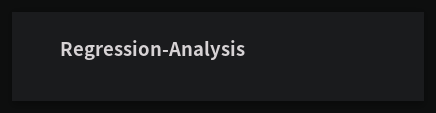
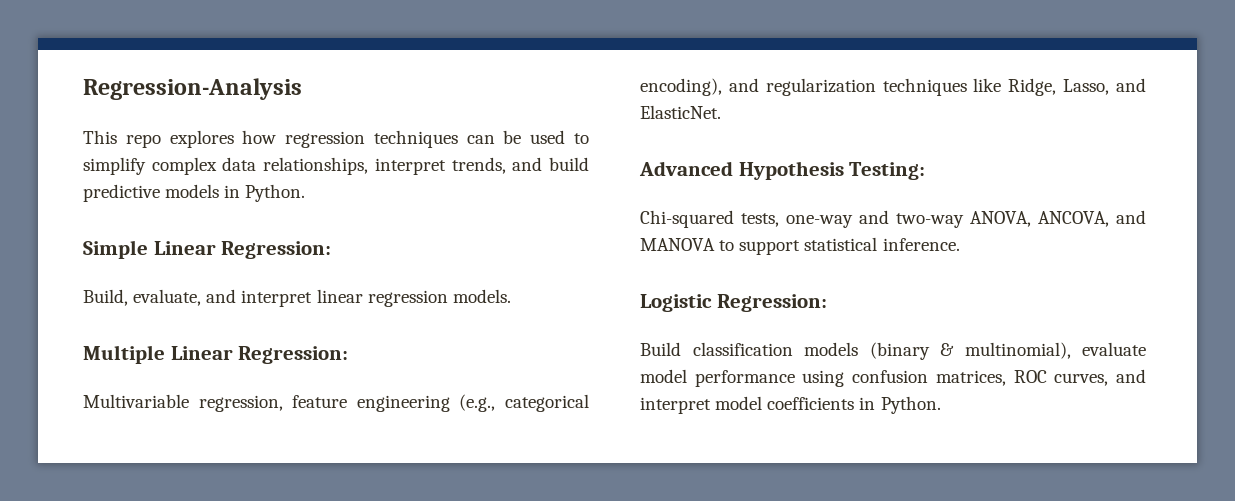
(245, 50) none -> [83,130,589,148] [83,157,589,175] [83,184,306,202] [83,240,332,259] [83,289,511,307] [83,345,349,364] [83,394,590,412] [640,78,1146,96] [640,105,721,119] [639,161,926,180] [640,210,1146,228] [640,237,960,255] [640,294,827,312] [640,342,1146,360] [640,369,1146,387] [640,396,941,414] // This repo explores how regression techniques can be used to simplify complex data relationships, interpret trends, and build predictive models in Python. // Simple Linear Regression: // Build, evaluate, and interpret linear regression models. // Multiple Linear Regression: // Multivariable regression, feature engineering (e.g., categorical encoding), and regularization techniques like Ridge, Lasso, and ElasticNet. // Advanced Hypothesis Testing: // Chi-squared tests, one-way and two-way ANOVA, ANCOVA, and MANOVA to support statistical inference. // Logistic Regression: // Build classification models (binary & multinomial), evaluate model performance using confusion matrices, ROC curves, and interpret model coefficients in Python.

